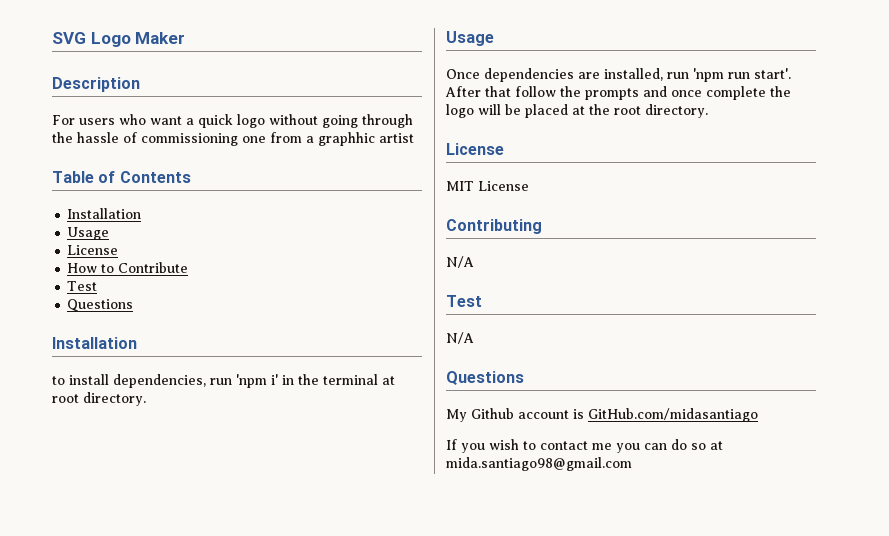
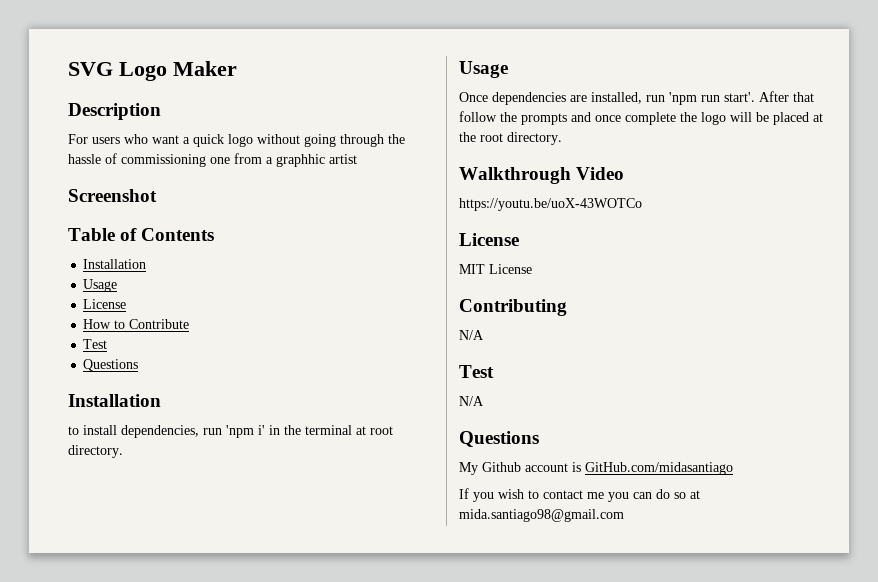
(414, 138) none -> [68,189,157,202] // Screenshot
(708, 111) none -> [459,167,625,184] [459,198,642,211] // Walkthrough Video // https://youtu.be/uoX-43WOTCo

